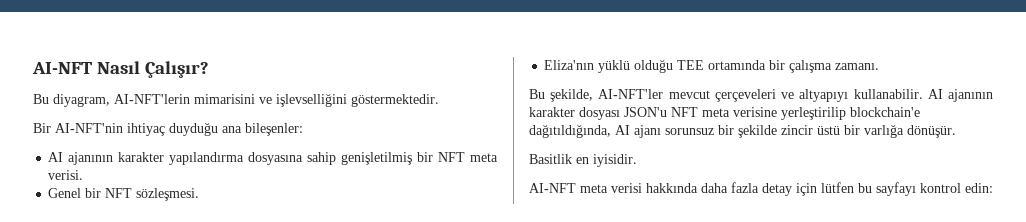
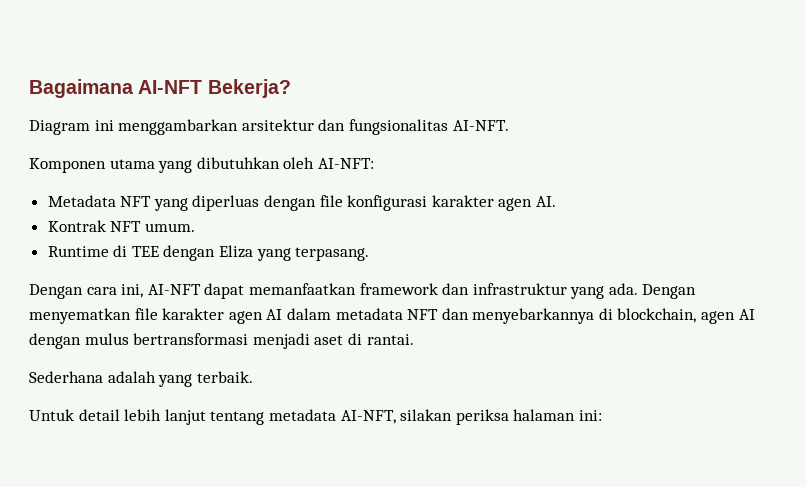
[32,61,210,78] [33,93,439,107] [33,122,303,136] [48,152,499,165] [48,170,84,180] [48,188,200,201] [544,59,880,73] [529,89,993,102] [529,107,920,120] [529,124,956,138] [529,154,637,167] [529,182,993,196] AI-NFT Nasıl Çalışır? // Bu diyagram, AI-NFT'lerin mimarisini ve işlevselliğini göstermektedir. // Bir AI-NFT'nin ihtiyaç duyduğu ana bileşenler: // AI ajanının karakter yapılandırma dosyasına sahip genişletilmiş bir NFT meta verisi. // Genel bir NFT sözleşmesi. // Eliza'nın yüklü olduğu TEE ortamında bir çalışma zamanı. // Bu şekilde, AI-NFT'ler mevcut çerçeveleri ve altyapıyı kullanabilir. AI ajanının karakter dosyası JSON'u NFT meta verisine yerleştirilip blockchain'e dağıtıldığında, AI ajanı sorunsuz bir şekilde zincir üstü bir varlığa dönüşür. // Basitlik en iyisidir. // AI-NFT meta verisi hakkında daha fazla detay için lütfen bu sayfayı kontrol edin: -> [29,79,291,98] [29,119,509,135] [29,157,374,173] [47,195,557,211] [47,220,195,232] [47,245,370,261] [29,283,697,299] [29,308,755,324] [29,333,414,349] [29,371,253,387] [29,409,602,425] Bagaimana AI-NFT Bekerja? // Diagram ini menggambarkan arsitektur dan fungsionalitas AI-NFT. // Komponen utama yang dibutuhkan oleh AI-NFT: // Metadata NFT yang diperluas dengan file konfigurasi karakter agen AI. // Kontrak NFT umum. // Runtime di TEE dengan Eliza yang terpasang. // Dengan cara ini, AI-NFT dapat memanfaatkan framework dan infrastruktur yang ada. Dengan menyematkan file karakter agen AI dalam metadata NFT dan menyebarkannya di blockchain, agen AI dengan mulus bertransformasi menjadi aset di rantai. // Sederhana adalah yang terbaik. // Untuk detail lebih lanjut tentang metadata AI-NFT, silakan periksa halaman ini:

